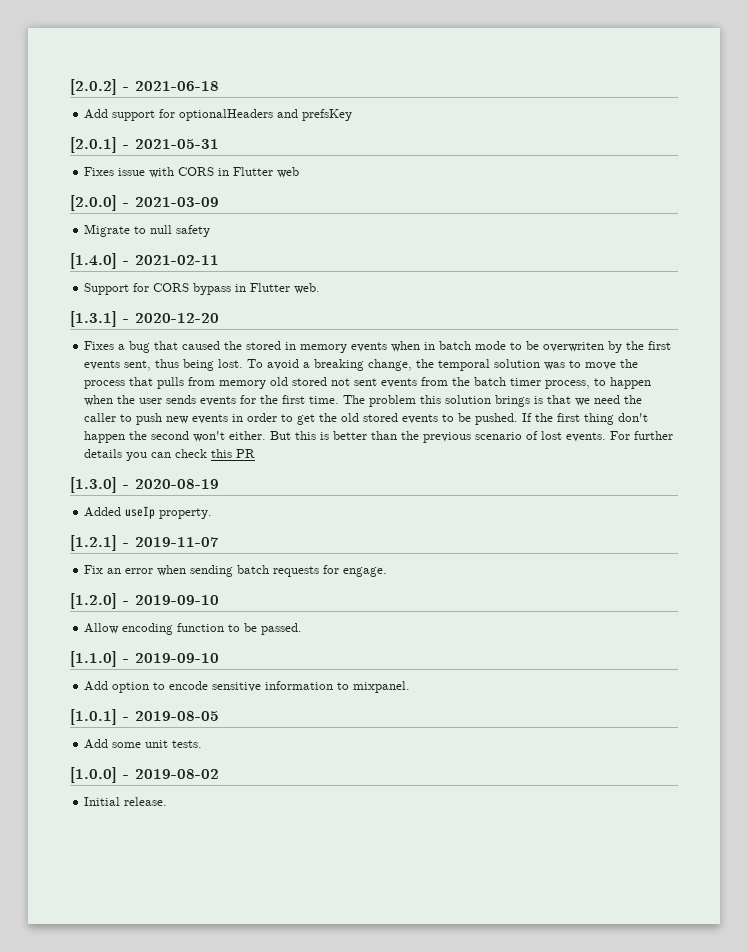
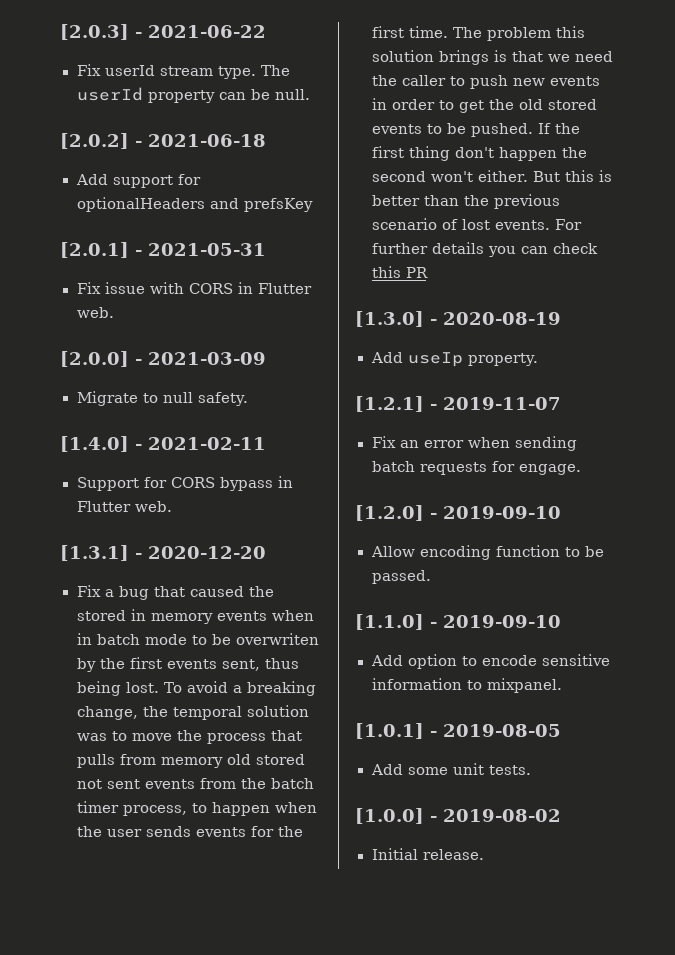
(70, 87) none -> [60,24,266,40] [76,64,290,79] [76,87,310,103] [2.0.3] - 2021-06-22 // Fix userId stream type. The userId property can be null. //
[84,167,115,176] Fixes -> [76,282,101,294] Fix
[277,167,300,178] web -> [76,307,114,318] web.
[176,225,211,237] safety -> [197,392,249,406] safety.
[84,341,115,350] Fixes -> [76,585,101,597] Fix
[84,507,122,517] Added -> [370,352,403,363] Add

